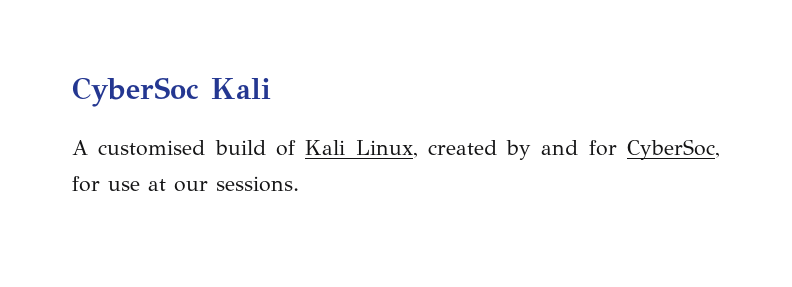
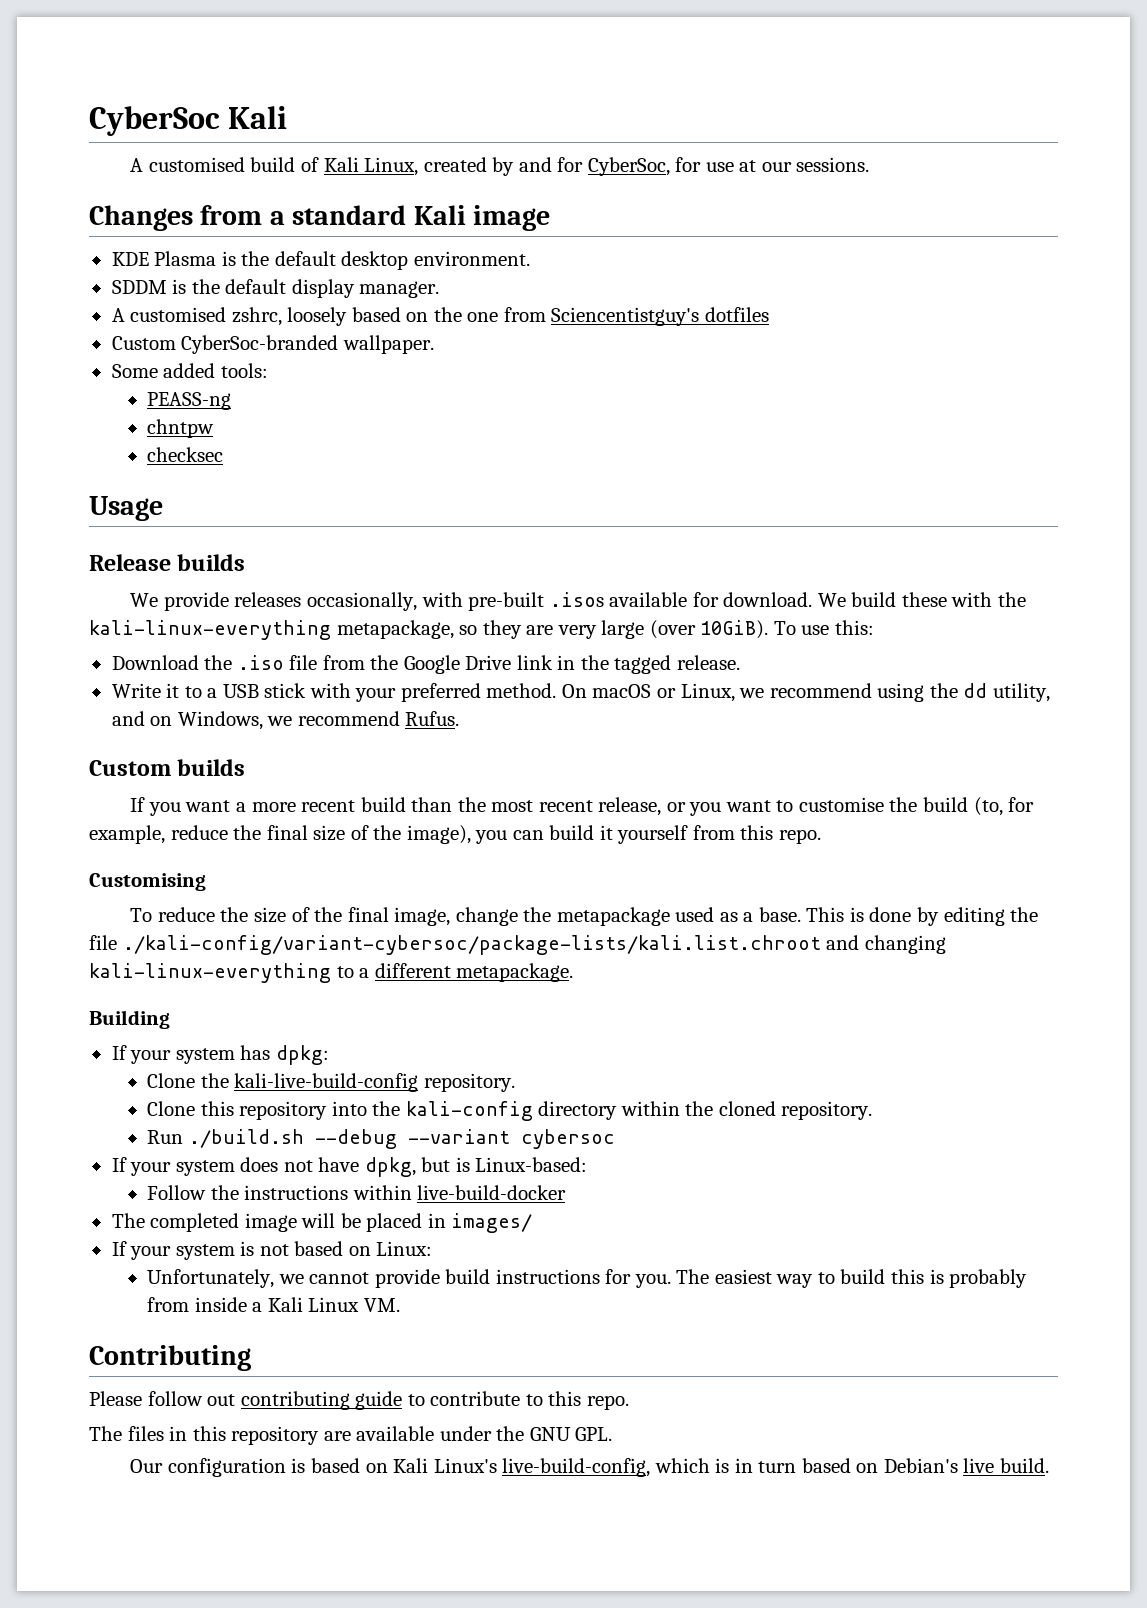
(299, 184) none -> [89,205,551,231] [111,251,530,270] [111,279,440,298] [111,307,769,326] [111,335,434,354] [111,363,268,378] [147,392,232,410] [147,419,215,438] [147,447,224,462] [89,496,163,521] [89,554,246,571] [130,592,1026,611] [89,620,874,640] [111,655,740,674] [111,683,1050,702] [111,711,460,730] [89,759,246,776] [130,797,1035,816] [89,825,822,844] [89,873,206,891] [130,907,1039,926] [89,935,946,955] [89,963,574,983] [89,1010,170,1029] [111,1045,329,1065] [147,1073,515,1092] [147,1101,873,1121] [147,1129,615,1149] [111,1157,588,1177] [147,1185,567,1200] [111,1213,533,1233] [111,1241,433,1260] [147,1269,1028,1288] [147,1297,400,1312] [89,1345,251,1371] [89,1391,629,1410] [89,1426,613,1445] [130,1458,1049,1477] // Changes from a standard Kali image // KDE Plasma is the default desktop environment. // SDDM is the default display manager. // A customised zshrc, loosely based on the one from Sciencentistguy's dotfiles // Custom CyberSoc-branded wallpaper. // Some added tools: // PEASS-ng // chntpw // checksec // Usage // Release builds // We provide releases occasionally, with pre-built .isos available for download. We build these with the kali-linux-everything metapackage, so they are very large (over 10GiB). To use this: // Download the .iso file from the Google Drive link in the tagged release. // Write it to a USB stick with your preferred method. On macOS or Linux, we recommend using the dd utility, and on Windows, we recommend Rufus. // Custom builds // If you want a more recent build than the most recent release, or you want to customise the build (to, for example, reduce the final size of the image), you can build it yourself from this repo. // Customising // To reduce the size of the final image, change the metapackage used as a base. This is done by editing the file ./kali-config/variant-cybersoc/package-lists/kali.list.chroot and changing kali-linux-everything to a different metapackage. // Building // If your system has dpkg: // Clone the kali-live-build-config repository. // Clone this repository into the kali-config directory within the cloned repository. // Run ./build.sh --debug --variant cybersoc // If your system does not have dpkg, but is Linux-based: // Follow the instructions within live-build-docker // The completed image will be placed in images/ // If your system is not based on Linux: // Unfortunately, we cannot provide build instructions for you. The easiest way to build this is probably from inside a Kali Linux VM. // Contributing // Please follow out contributing guide to contribute to this repo. // The files in this repository are available under the GNU GPL. // Our configuration is based on Kali Linux's live-build-config, which is in turn based on Debian's live build.

